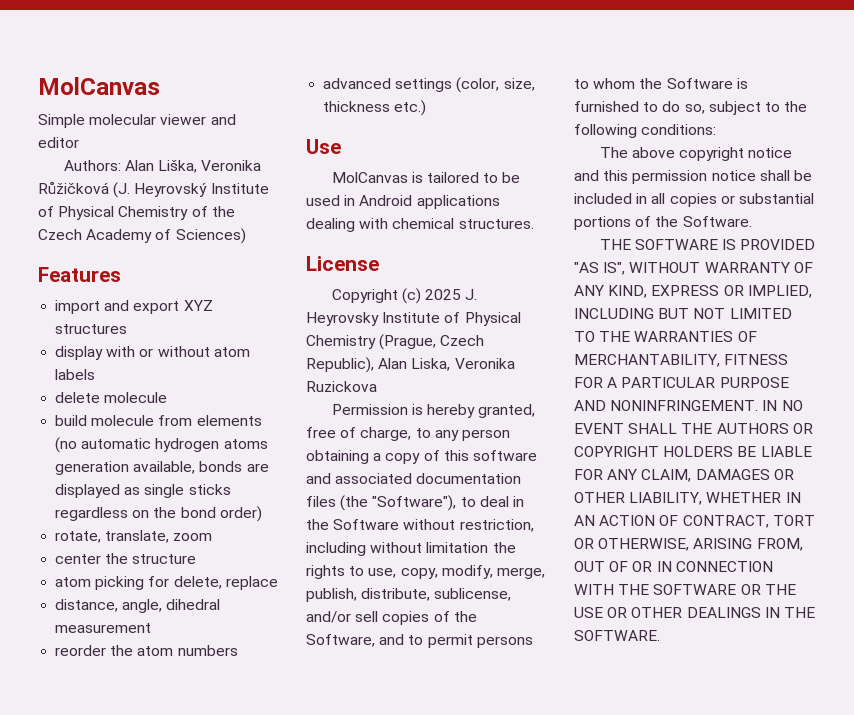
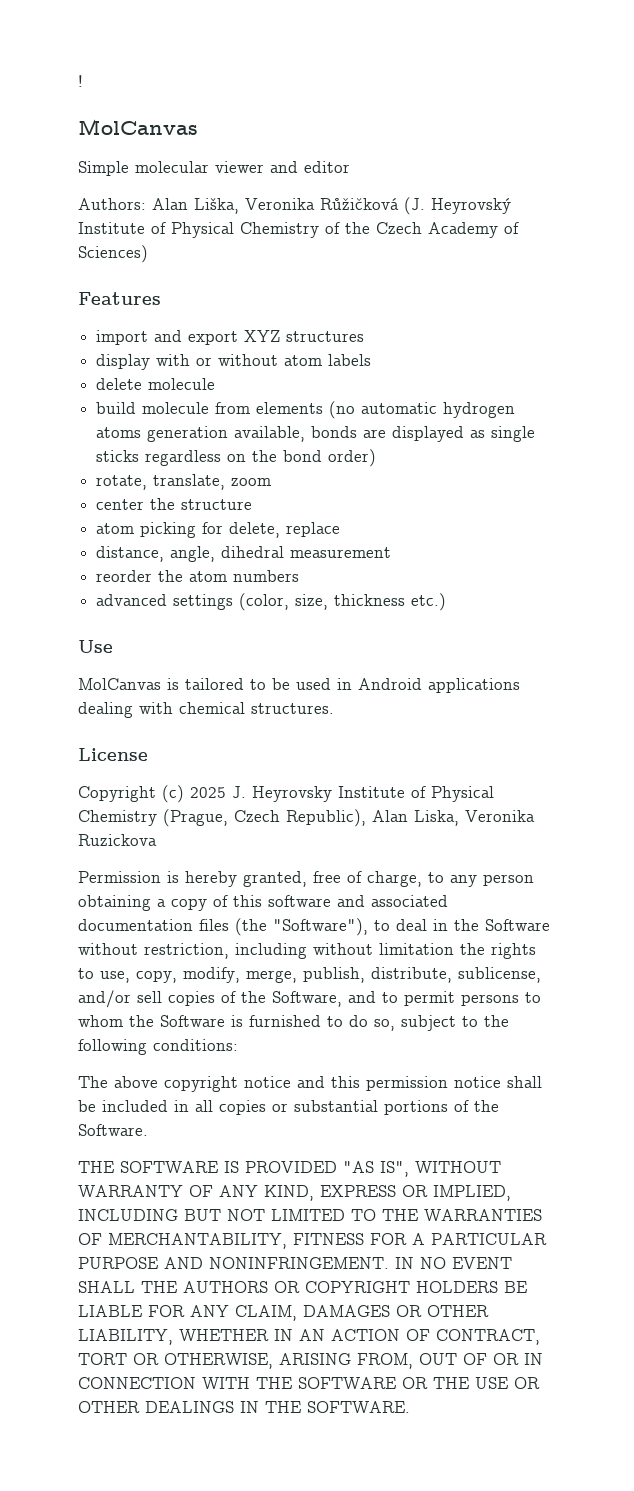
(38, 86) none -> [78,75,83,87] ! //

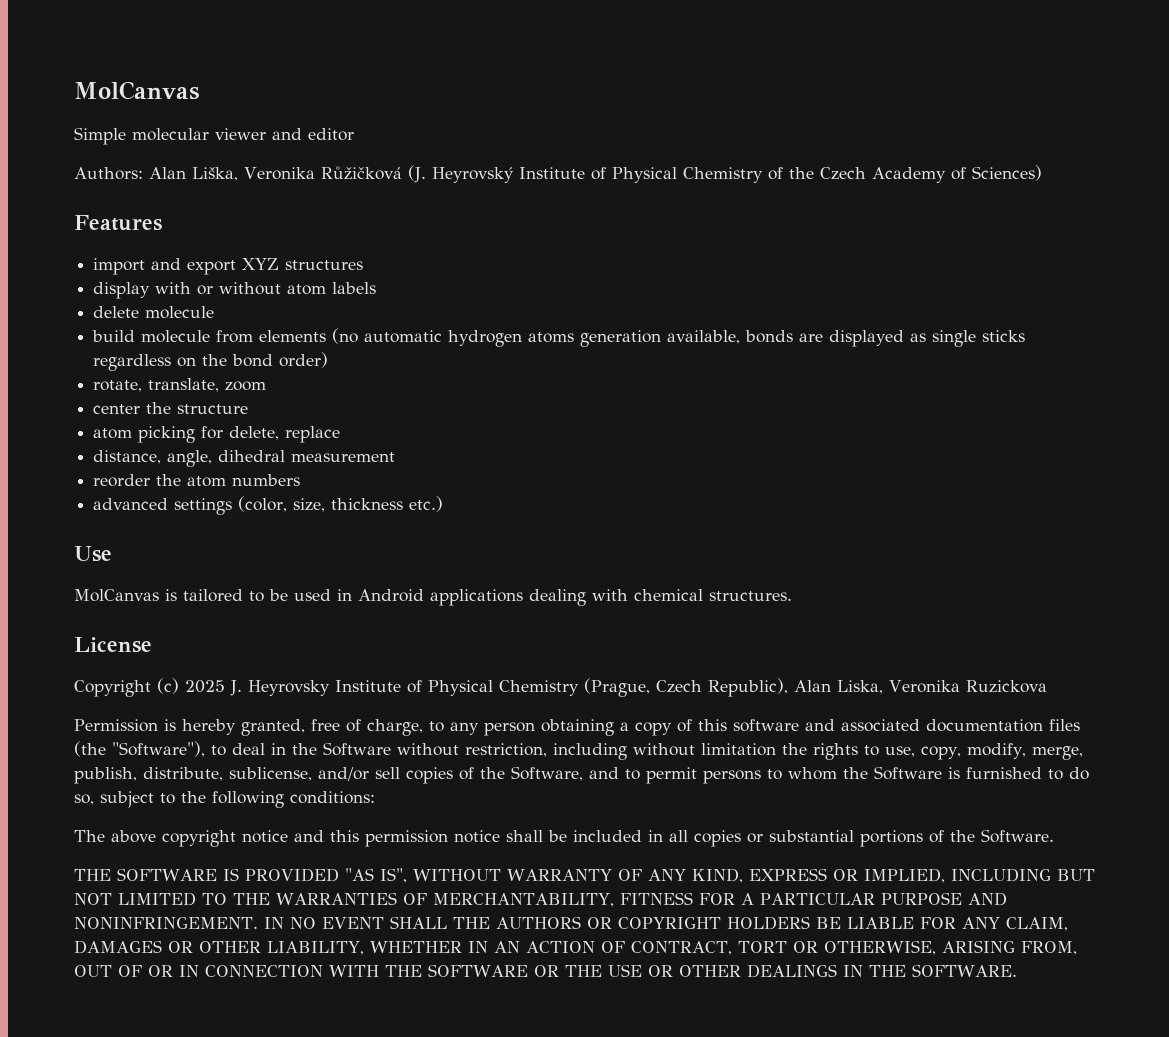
[78,75,83,87] ! // -> (74, 90) none

